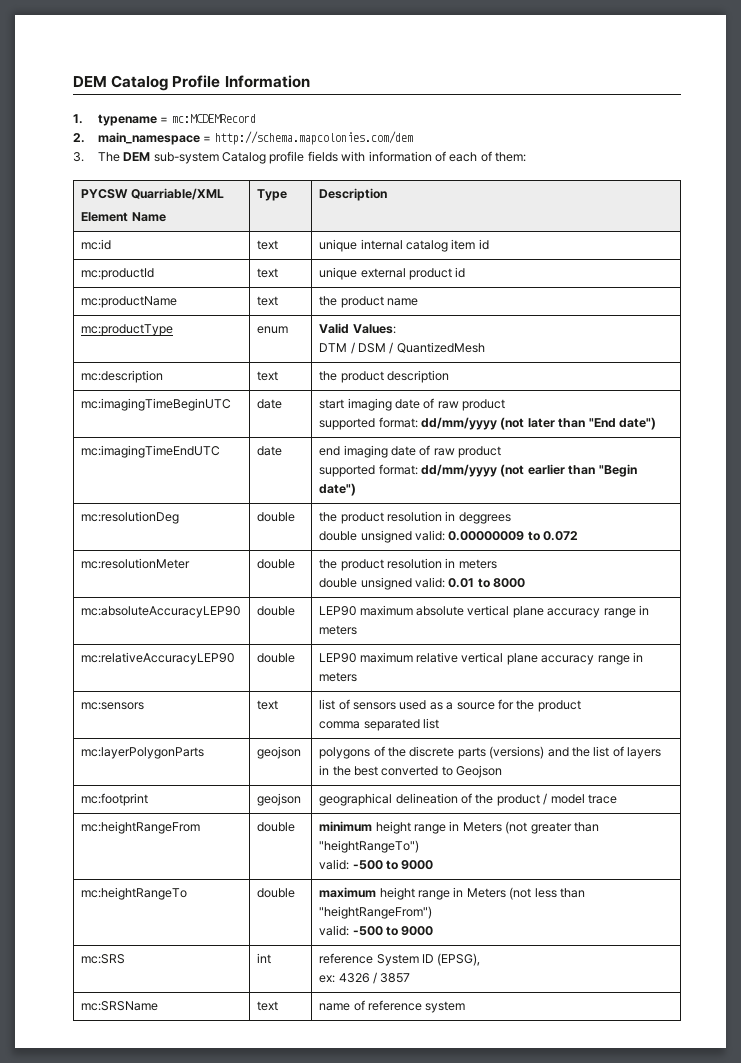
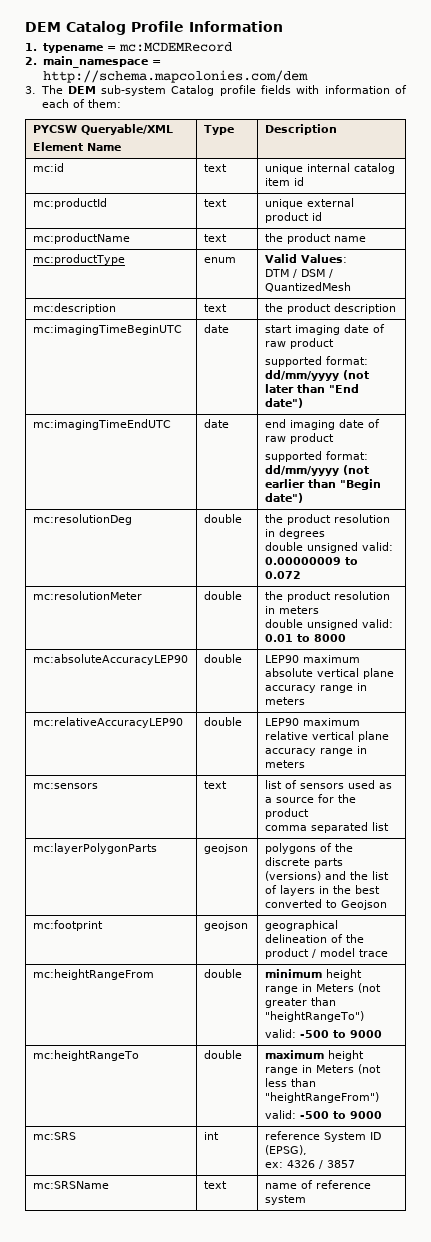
[130,188,224,200] Quarriable/XML -> [81,124,174,135] Queryable/XML
[458,512,511,524] deggrees -> [279,528,326,539] degrees

